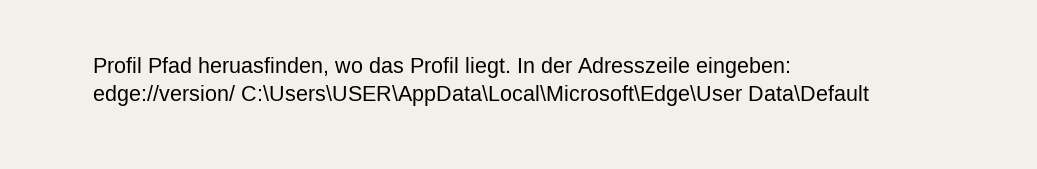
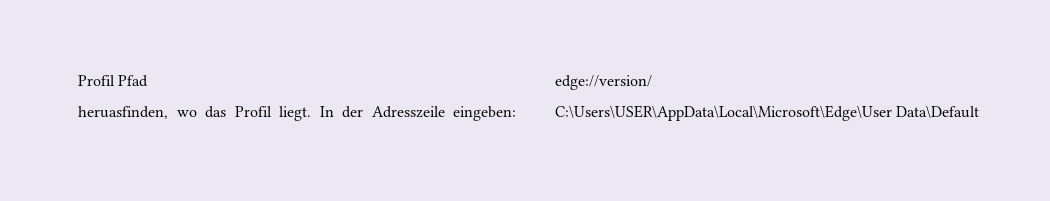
(192, 65) none -> (149, 81) //
(235, 95) none -> (652, 82) //

